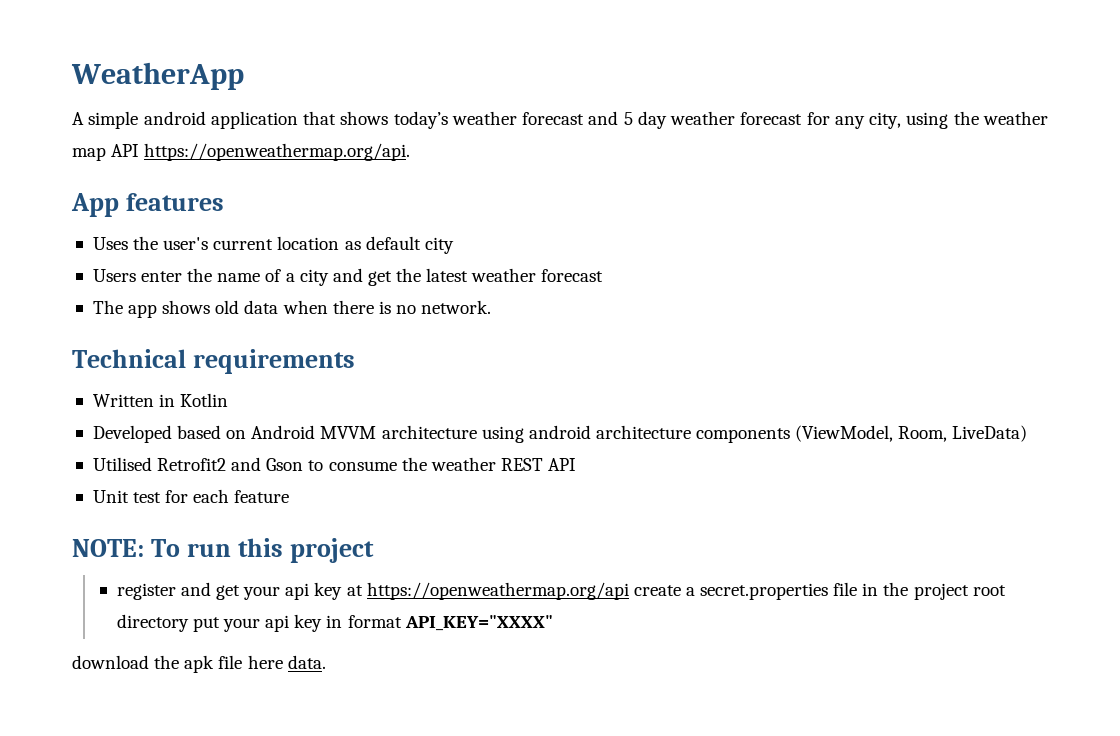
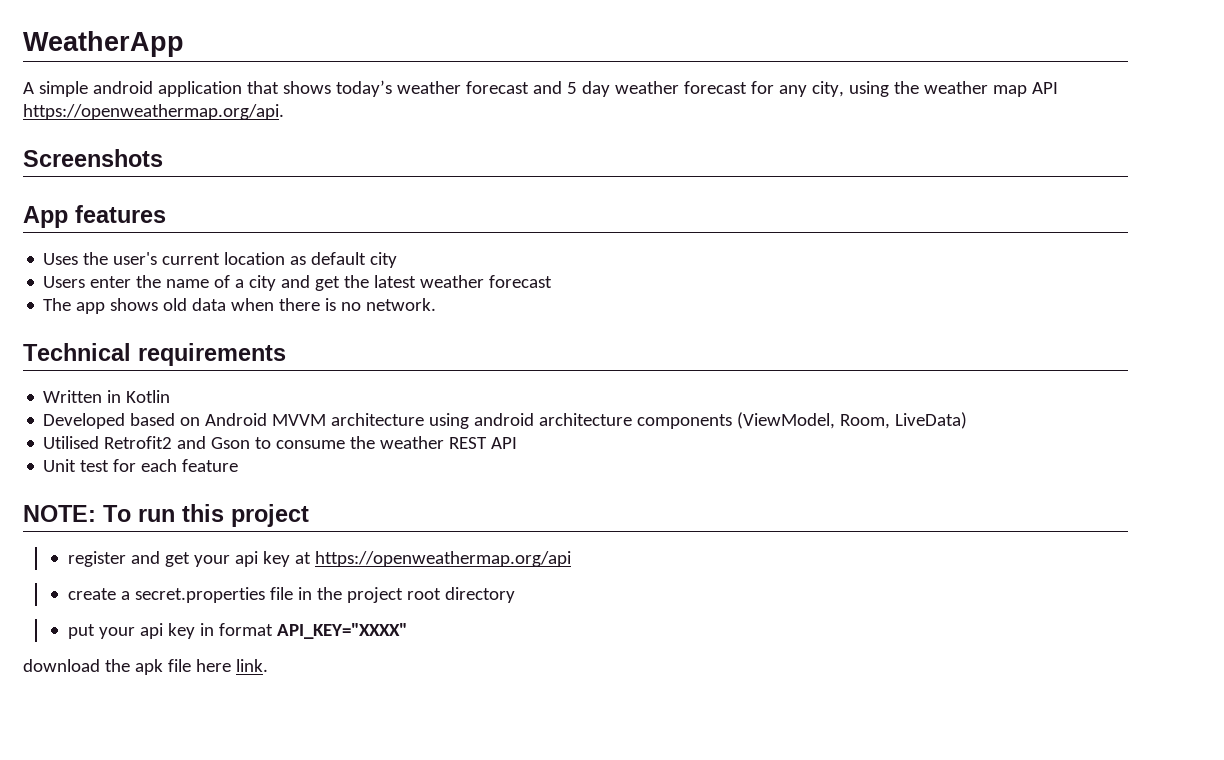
(411, 152) none -> [23,149,163,167] // Screenshots
(629, 591) none -> (571, 559) //
(189, 623) none -> (515, 595) //
[287,655,326,669] data. -> [235,659,268,672] link.

